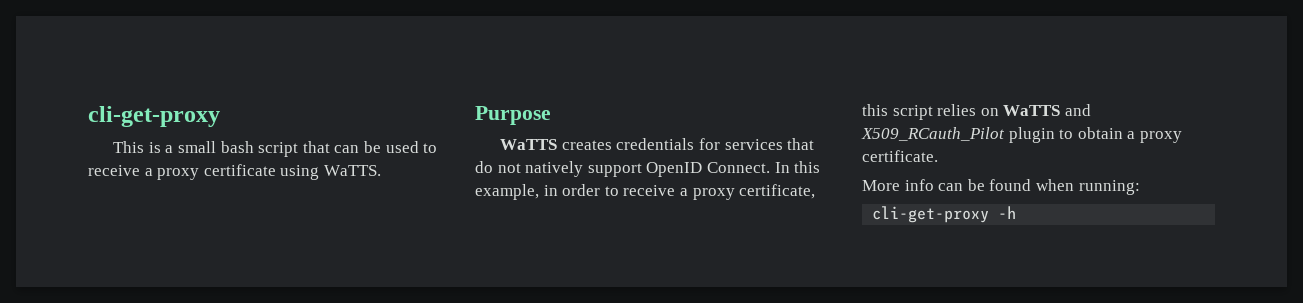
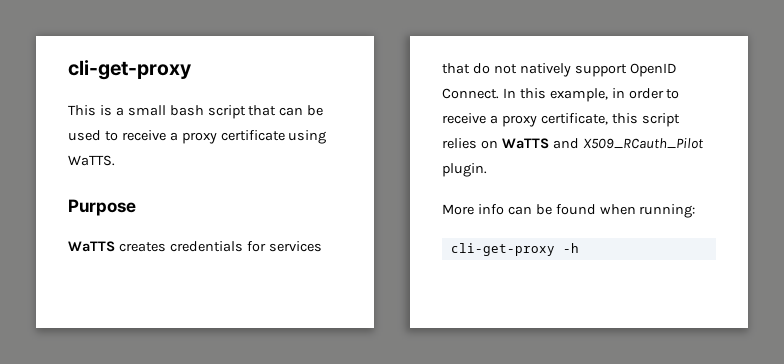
[1008,127,1182,143] [862,150,938,162] plugin to obtain a proxy certificate. -> [442,163,487,177] plugin.

